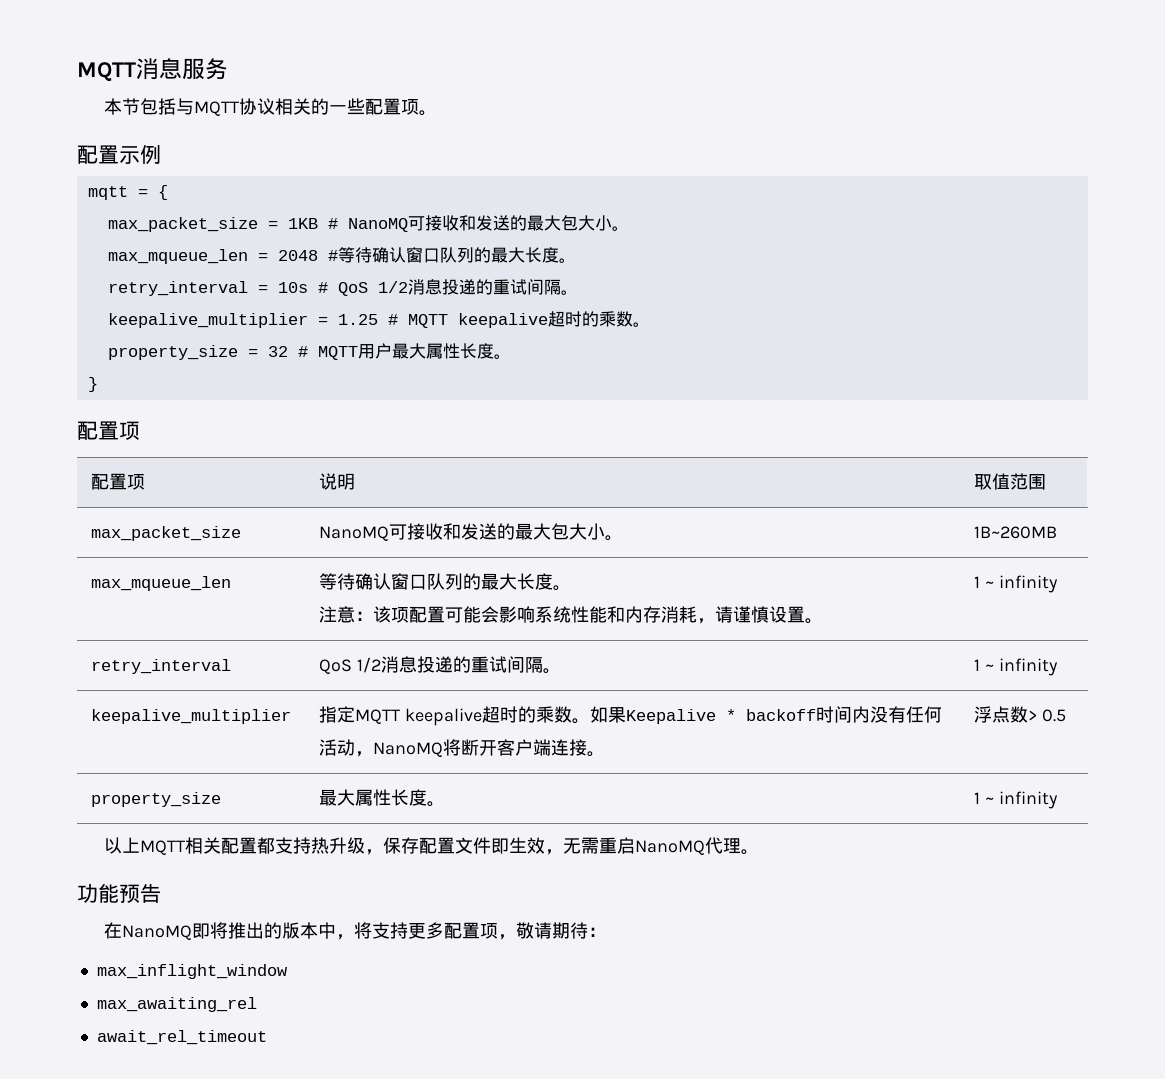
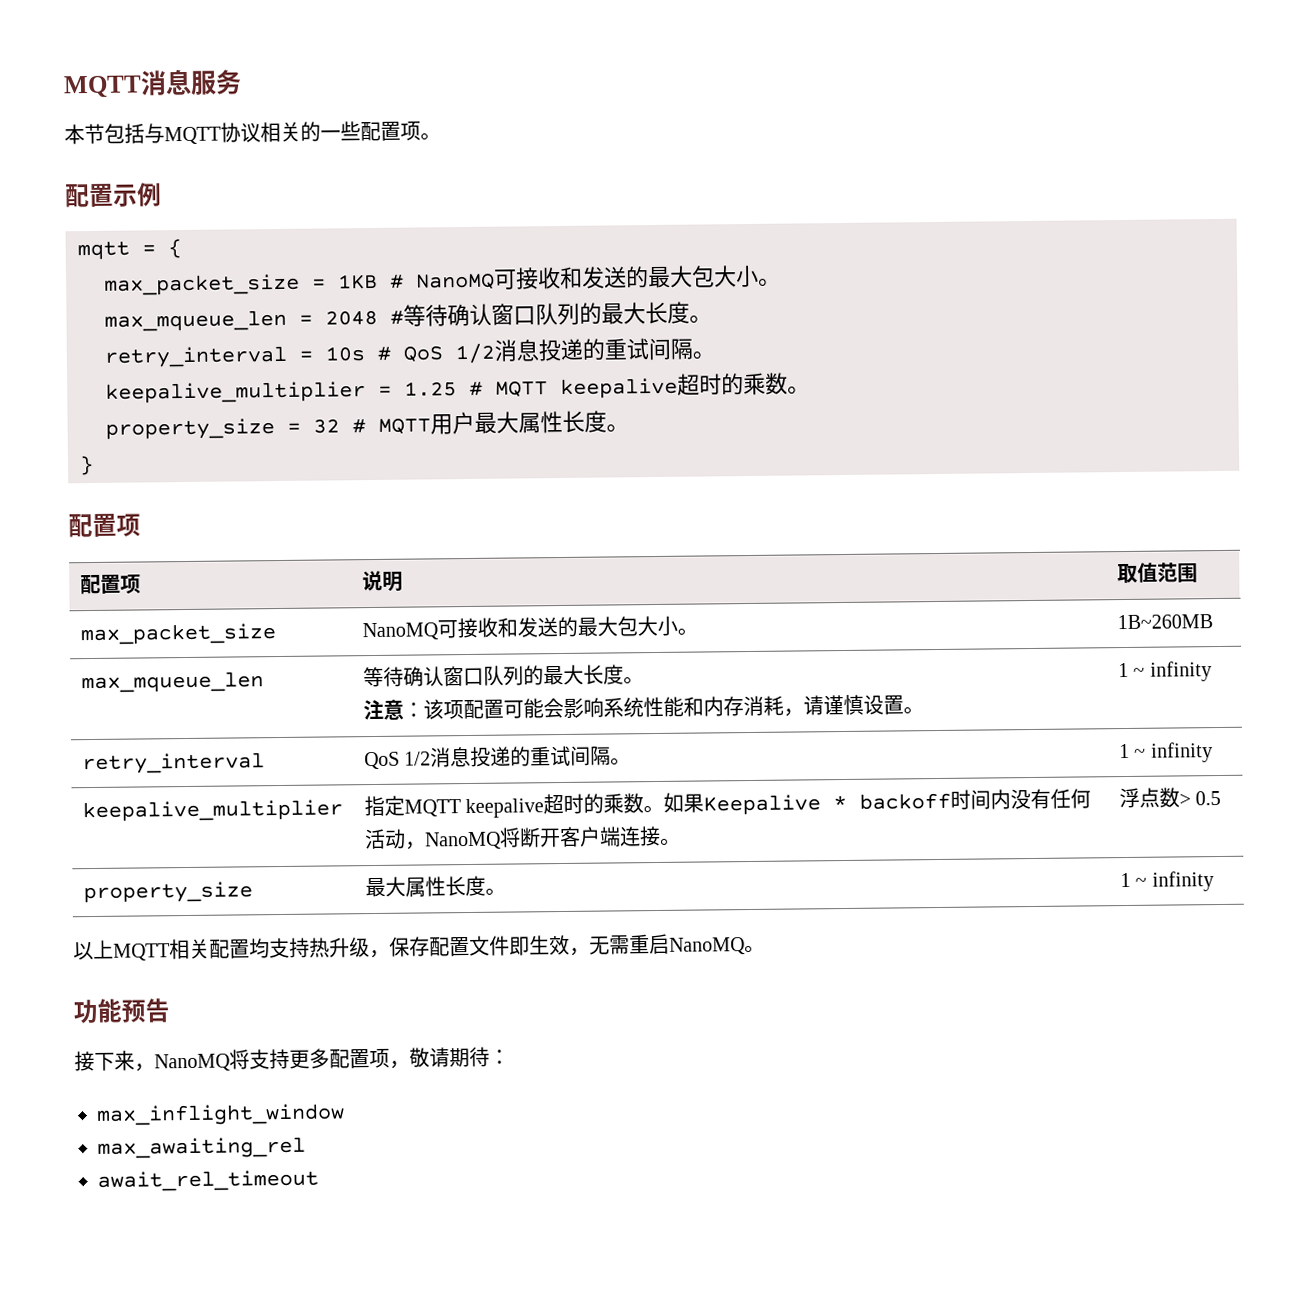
[257,837,276,854] 都 -> [249,938,270,959] 均
[705,837,742,854] 代理 -> (746, 946) none
[104,922,355,941] 在NanoMQ即将推出的版本中， -> [74,1050,231,1072] 接下来，NanoMQ

